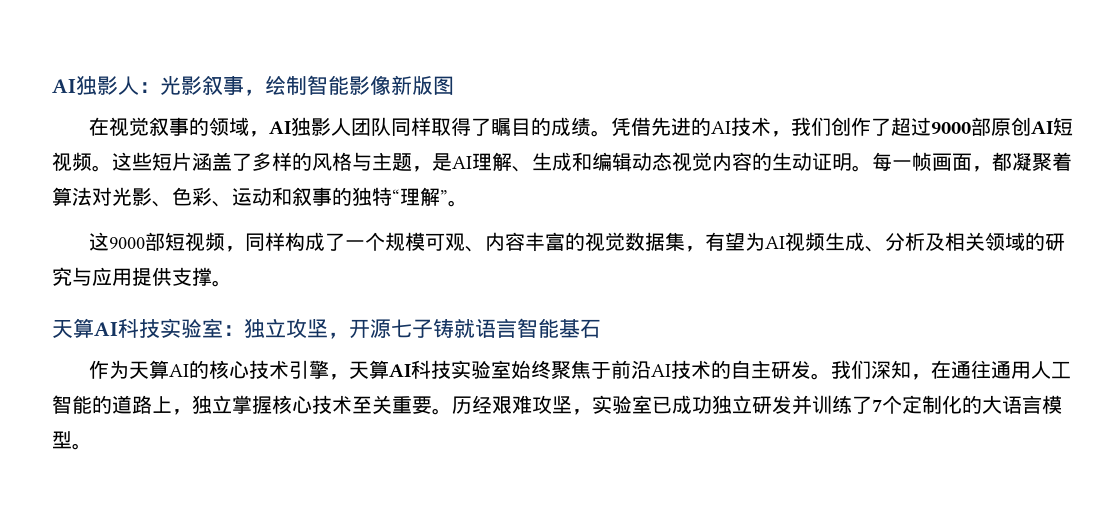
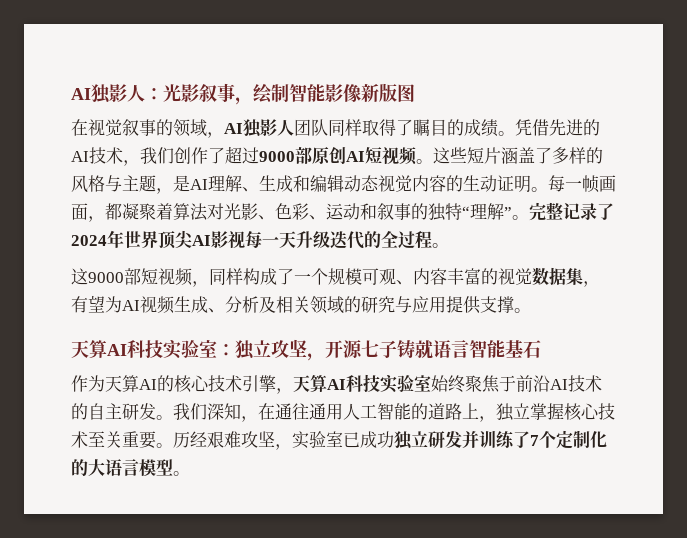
(468, 203) none -> [529,202,614,221] [71,230,449,249] 完整记录了2024年世界顶尖AI影视每一天升级迭代的全过程。

